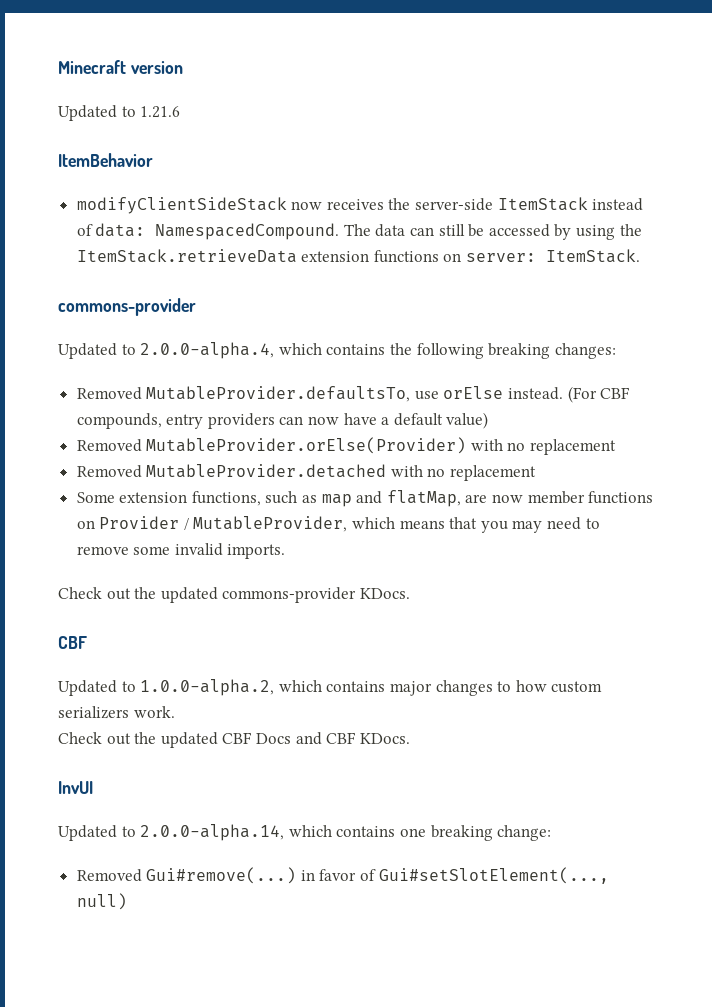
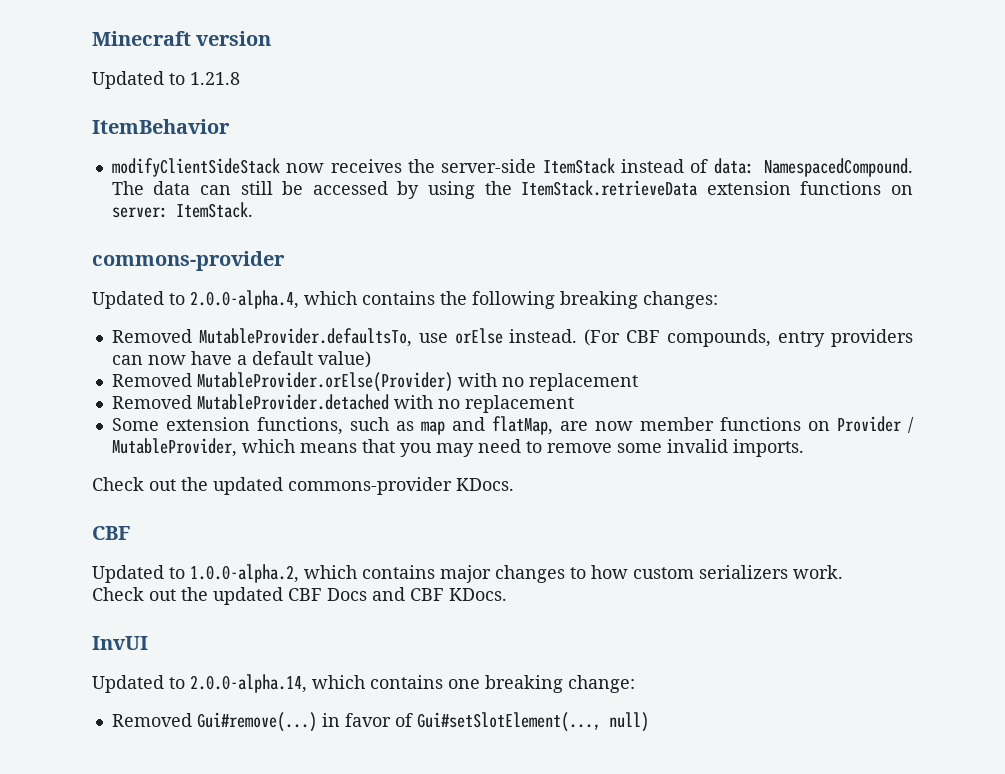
[140,106,181,118] 1.21.6 -> [190,72,240,85] 1.21.8

